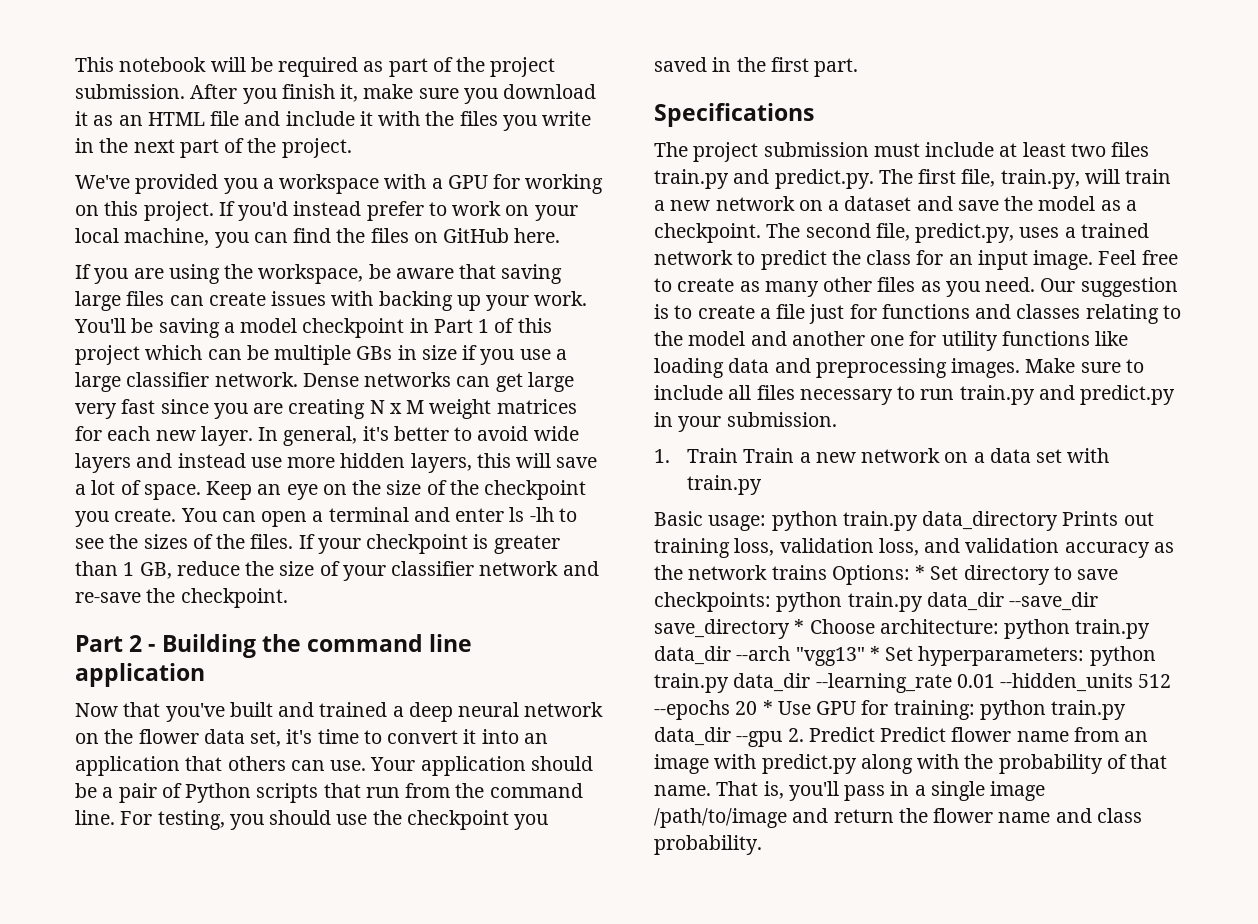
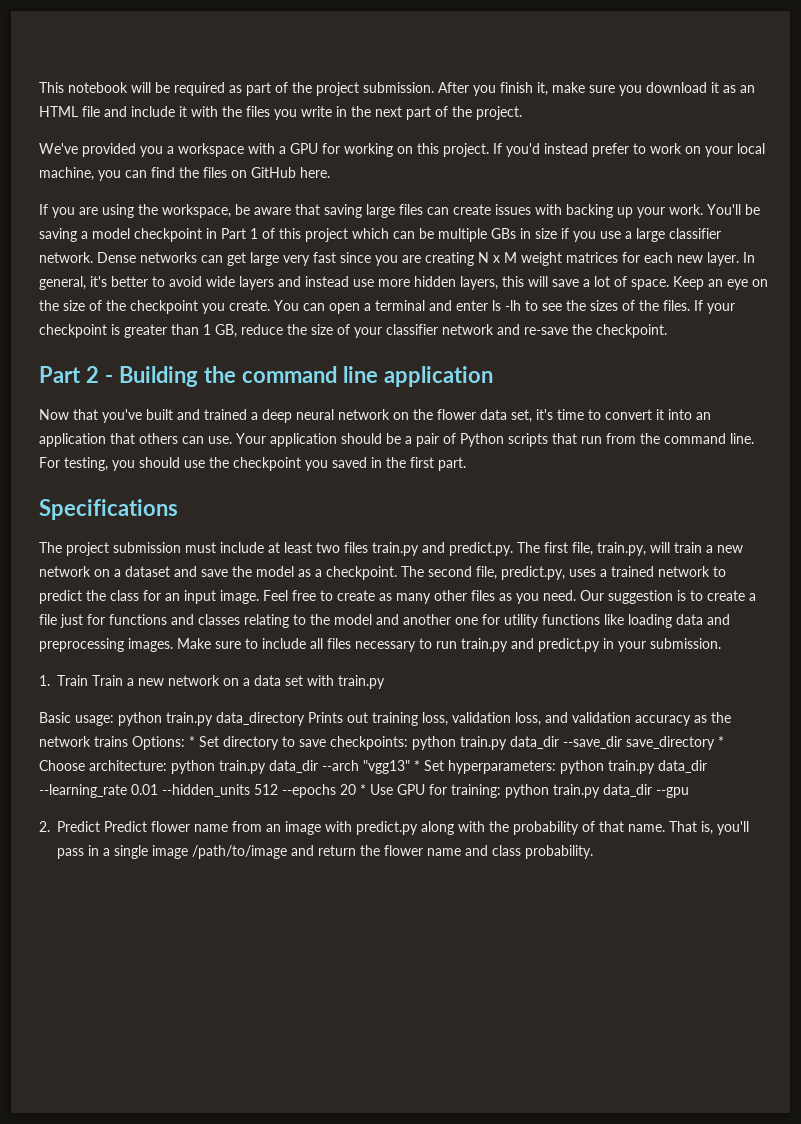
(783, 739) none -> (689, 792) //

